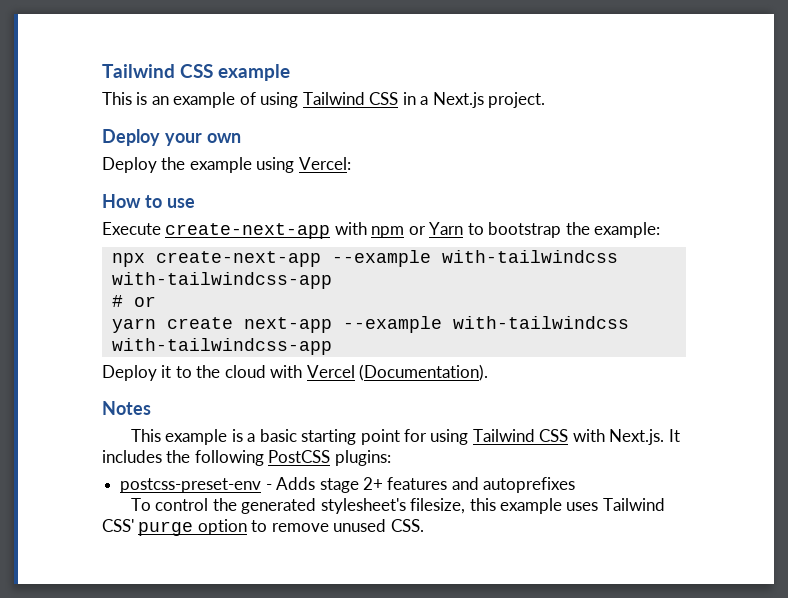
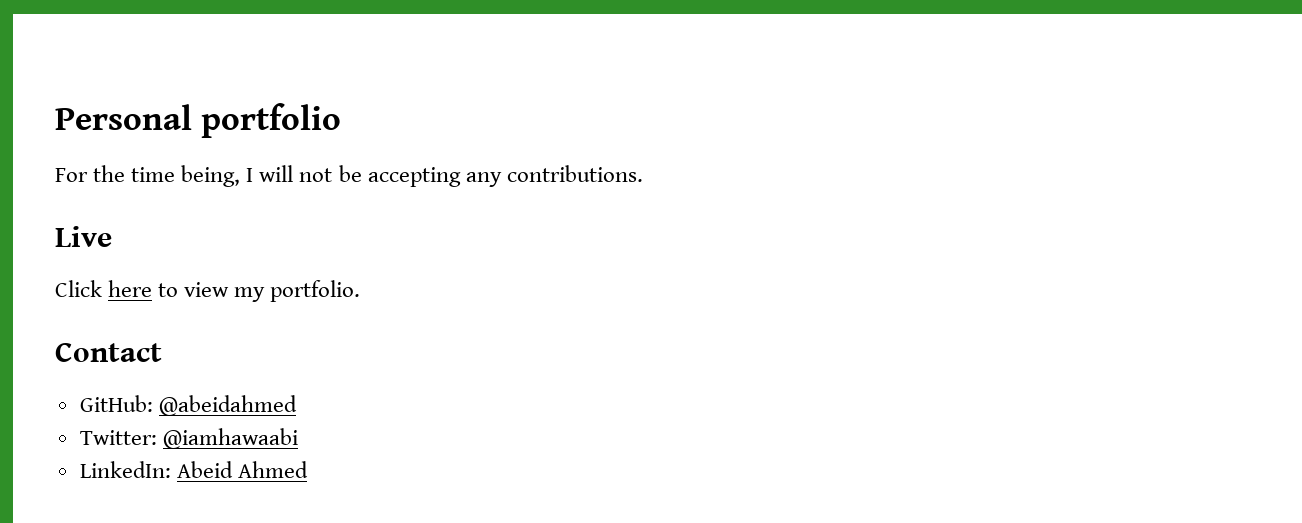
[102,64,291,81] [102,92,546,108] [102,129,241,146] [102,157,351,173] [102,194,195,208] [102,222,661,239] [111,250,618,267] [111,272,332,289] [111,295,156,307] [111,316,629,333] [111,338,332,355] [102,364,489,381] [102,401,151,415] [130,429,680,445] [102,450,391,466] [120,477,576,493] [130,498,665,514] [102,519,424,536] Tailwind CSS example // This is an example of using Tailwind CSS in a Next.js project. // Deploy your own // Deploy the example using Vercel: // How to use // Execute create-next-app with npm or Yarn to bootstrap the example: // npx create-next-app --example with-tailwindcss with-tailwindcss-app // # or // yarn create next-app --example with-tailwindcss with-tailwindcss-app // Deploy it to the cloud with Vercel (Documentation). // Notes // This example is a basic starting point for using Tailwind CSS with Next.js. It includes the following PostCSS plugins: // postcss-preset-env - Adds stage 2+ features and autoprefixes // To control the generated stylesheet's filesize, this example uses Tailwind CSS' purge option to remove unused CSS. -> [55,103,342,138] [55,165,643,187] [55,226,112,247] [55,280,361,302] [55,342,162,362] [79,395,297,416] [79,428,298,449] [79,461,308,478] Personal portfolio // For the time being, I will not be accepting any contributions. // Live // Click here to view my portfolio. // Contact // GitHub: @abeidahmed // Twitter: @iamhawaabi // LinkedIn: Abeid Ahmed

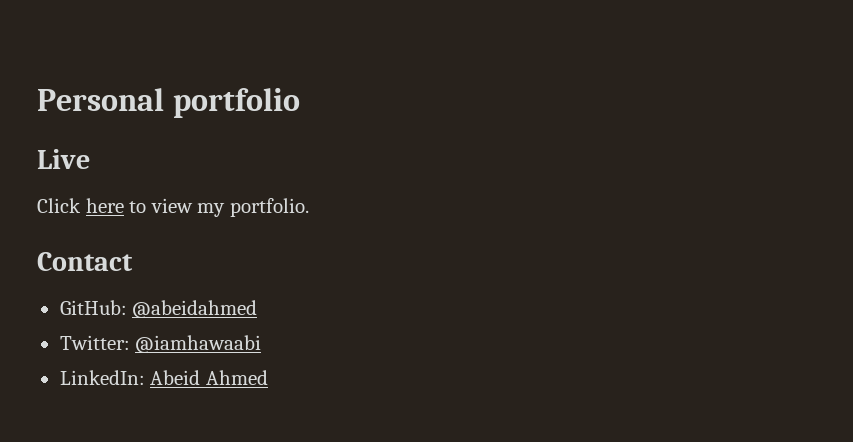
[55,165,643,187] // For the time being, I will not be accepting any contributions. -> (300, 103) none

